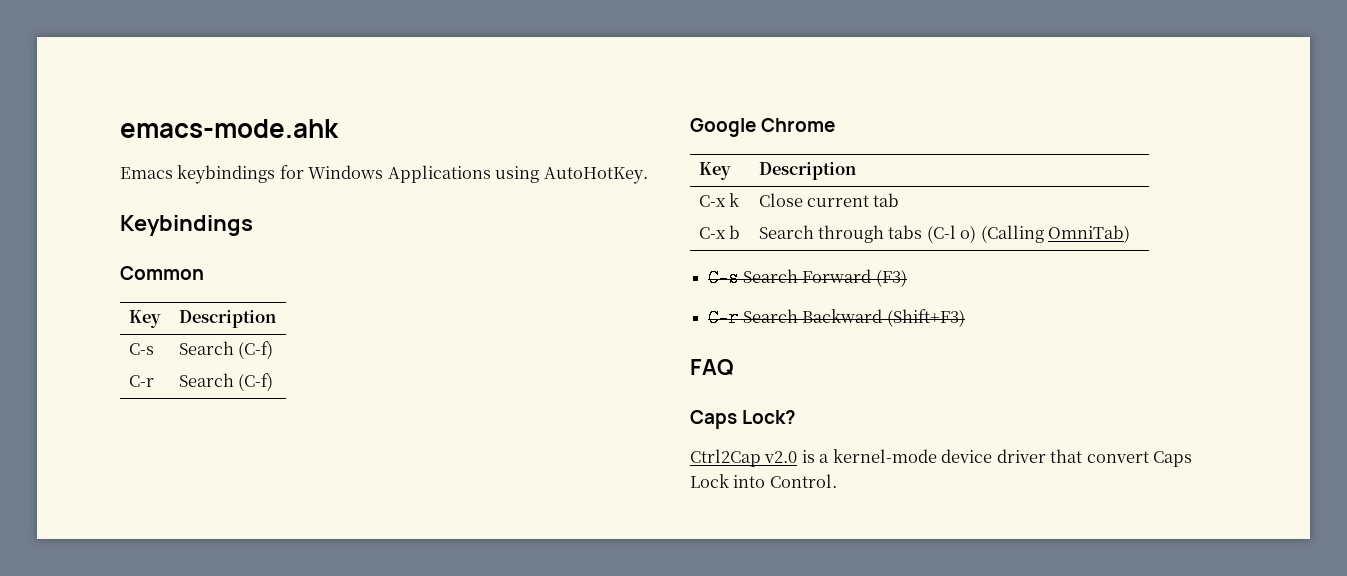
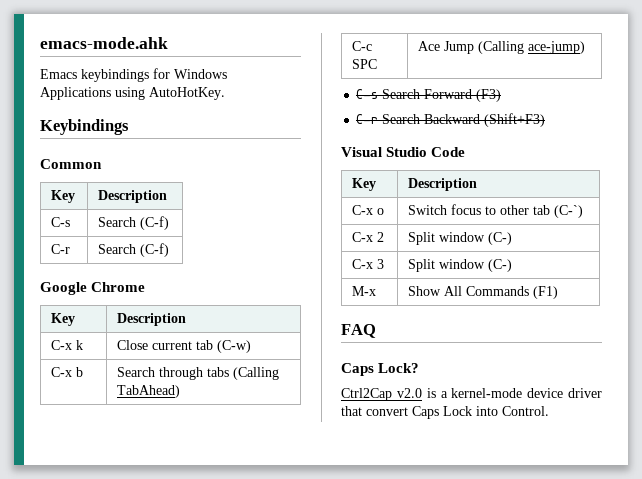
(900, 200) none -> [217,340,252,353] (C-w)
[926,225,1131,243] (C-l o) (Calling OmniTab) -> [233,367,280,380] [117,385,181,398] [352,41,373,51] [352,59,378,69] [418,41,586,54] (Calling TabAhead) // C-c SPC | Ace Jump (Calling ace-jump)
(965, 318) none -> [341,147,466,157] [352,178,377,191] [408,178,478,191] [352,205,385,215] [408,204,584,218] [352,232,385,242] [408,232,513,245] [352,259,385,269] [408,259,513,272] [352,286,377,296] [408,286,559,299] // Visual Studio Code // Key | Description // C-x o | Switch focus to other tab (C-`) // C-x 2 | Split window (C-) // C-x 3 | Split window (C-) // M-x | Show All Commands (F1)

